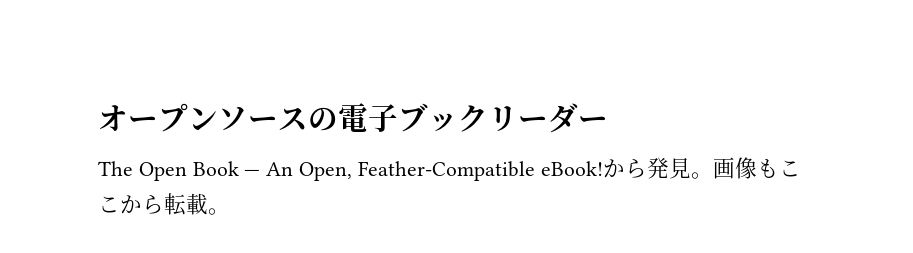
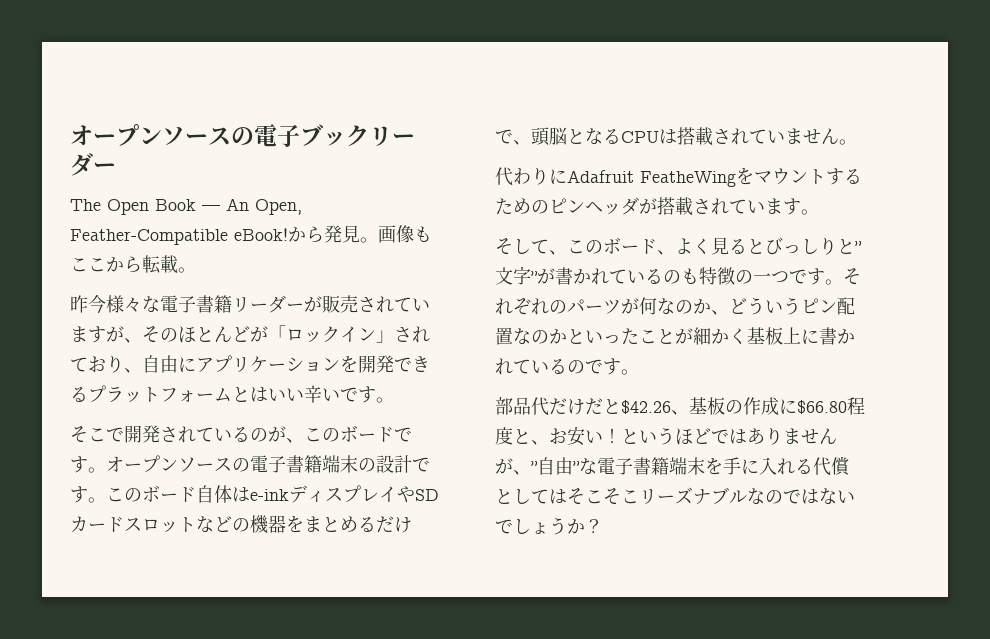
(230, 211) none -> [70,295,430,314] [70,325,430,343] [70,355,430,373] [70,385,394,403] [70,425,412,443] [70,455,430,473] [70,485,439,503] [70,515,412,534] [495,127,857,146] [495,167,862,187] [495,197,819,216] [495,237,862,255] [495,266,861,285] [495,297,855,315] [495,327,855,345] [495,358,639,375] [495,397,865,416] [495,426,837,446] [495,456,850,476] [495,487,855,505] [495,517,603,535] // 昨今様々な電子書籍リーダーが販売されていますが、そのほとんどが「ロックイン」されており、自由にアプリケーションを開発できるプラットフォームとはいい辛いです。 // そこで開発されているのが、このボードです。オープンソースの電子書籍端末の設計です。このボード自体はe-inkディスプレイやSDカードスロットなどの機器をまとめるだけで、頭脳となるCPUは搭載されていません。 // 代わりにAdafruit FeatheWingをマウントするためのピンヘッダが搭載されています。 // そして、このボード、よく見るとびっしりと”文字”が書かれているのも特徴の一つです。それぞれのパーツが何なのか、どういうピン配置なのかといったことが細かく基板上に書かれているのです。 // 部品代だけだと$42.26、基板の作成に$66.80程度と、お安い！というほどではありませんが、”自由”な電子書籍端末を手に入れる代償としてはそこそこリーズナブルなのではないでしょうか？

